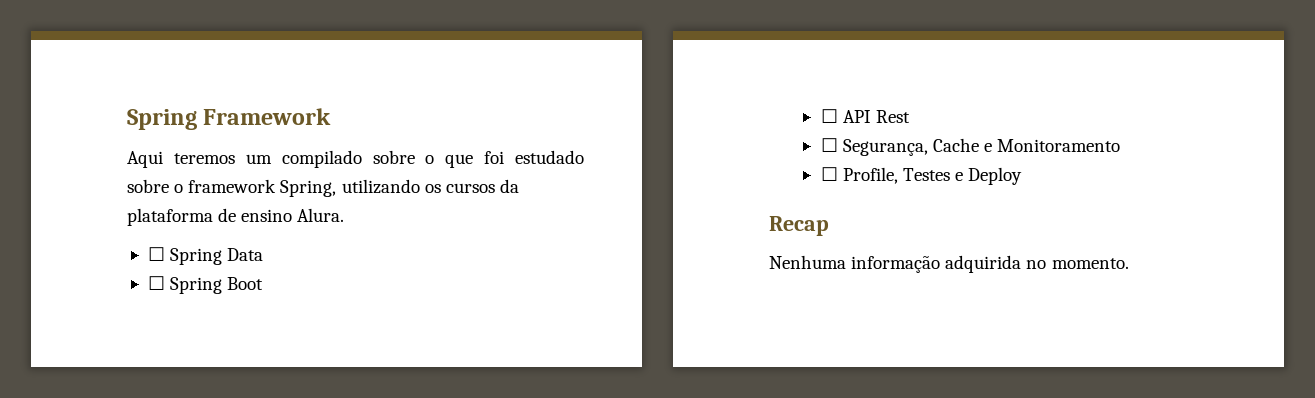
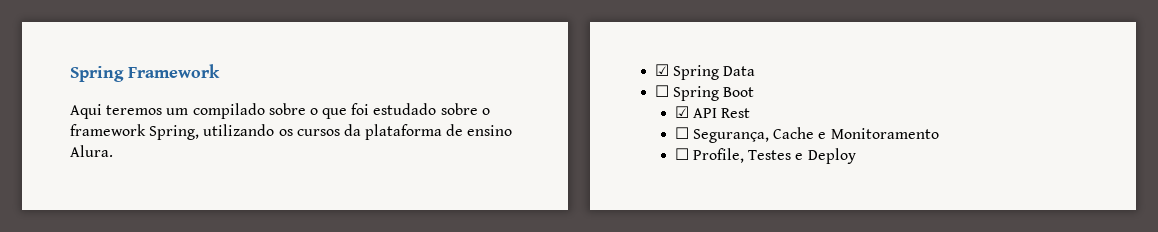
[147,247,165,261] ☐ -> [655,64,670,76] ☑
[820,109,838,123] ☐ -> [674,106,689,118] ☑
[769,216,829,236] [769,255,1129,273] // Recap // Nenhuma informação adquirida no momento. -> (856, 156) none

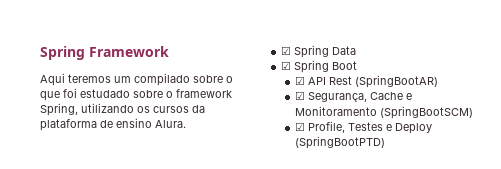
[655,85,670,97] ☐ -> [281,61,292,70] ☑
[674,127,689,139] // ☐ -> [354,75,438,88] [294,91,305,100] (SpringBootAR) // ☑
[674,148,689,160] // ☐ -> [379,106,473,119] [294,122,305,131] (SpringBootSCM) // ☑
(856, 156) none -> [294,136,385,149] (SpringBootPTD)

